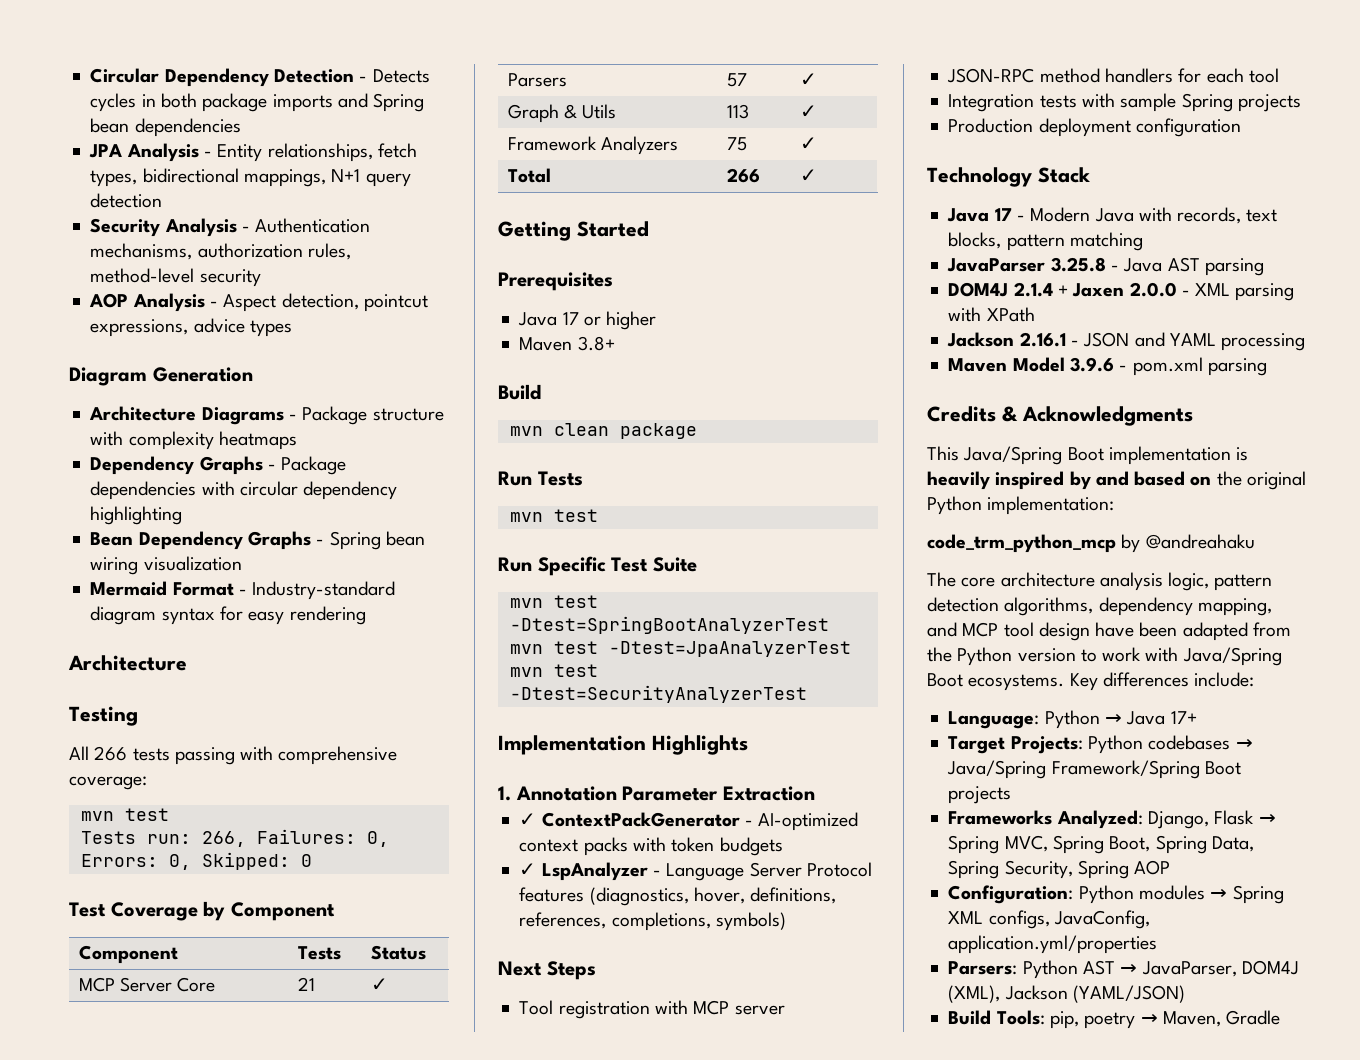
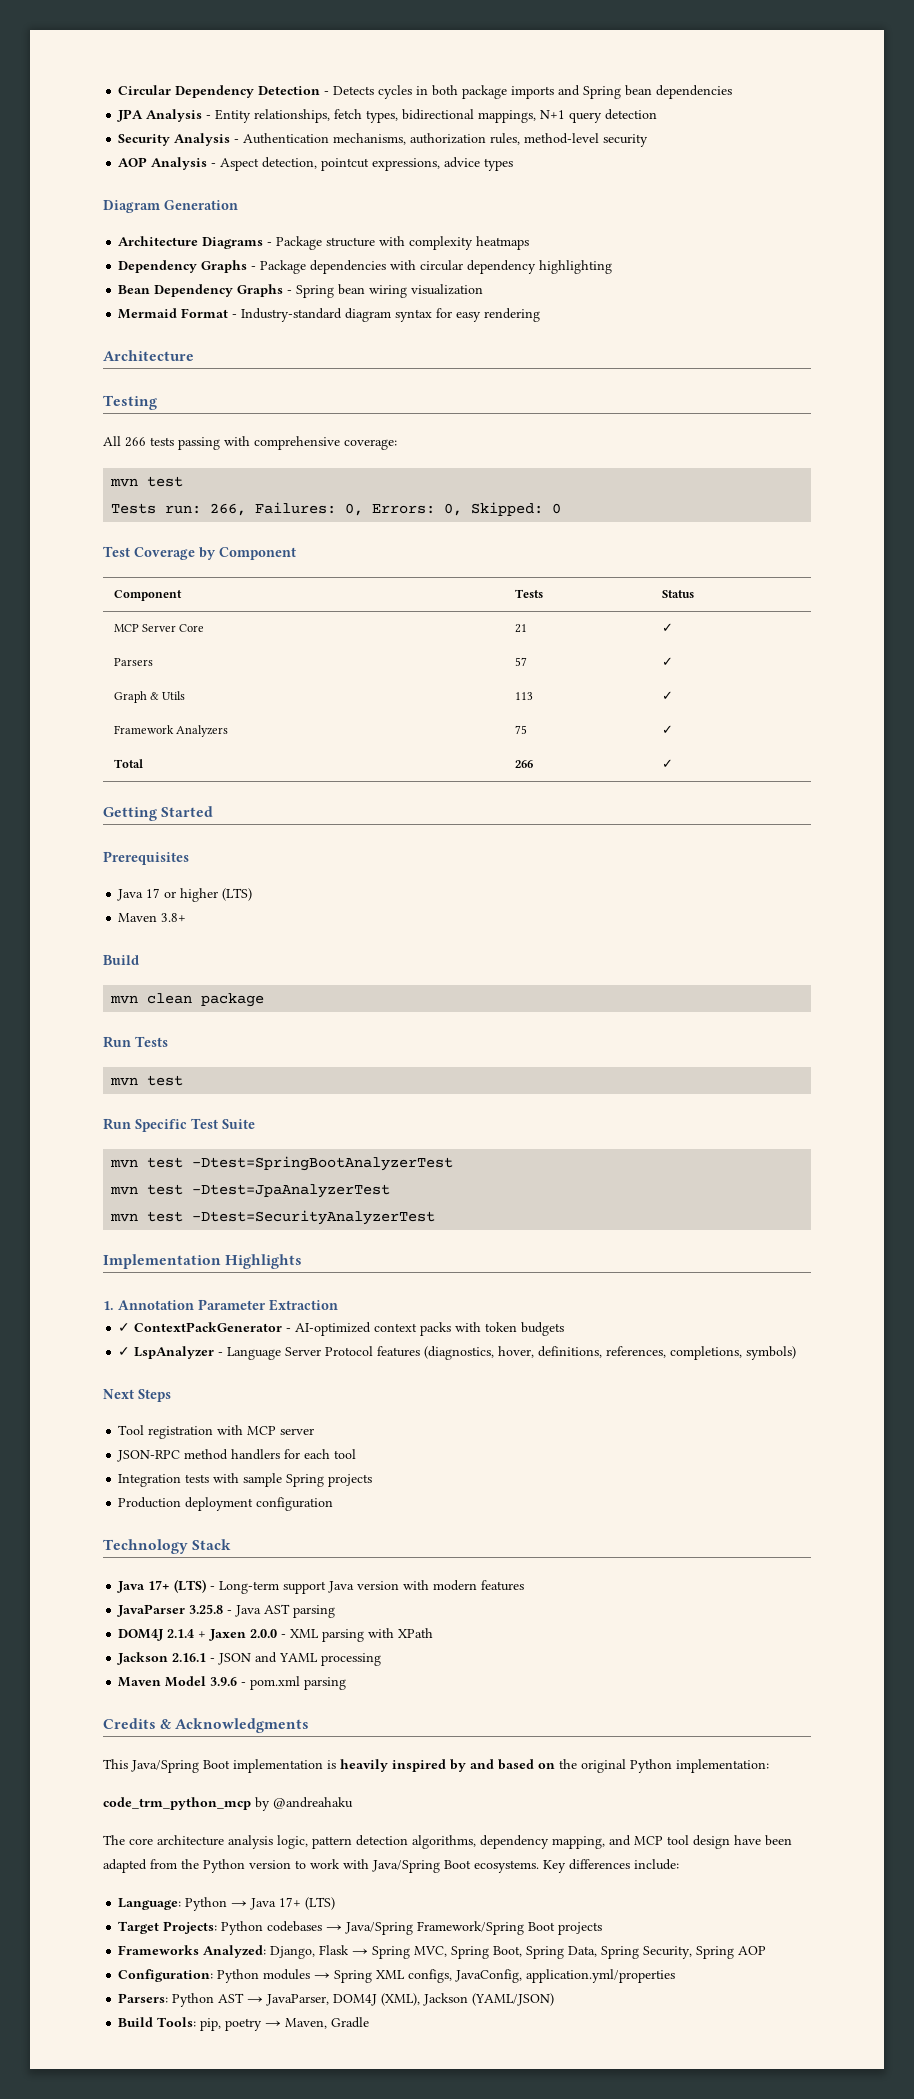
(657, 320) none -> [222,888,253,901] (LTS)
[994,207,1278,224] [948,232,1143,251] 17 - Modern Java with records, text blocks, pattern matching -> [148,1579,525,1594] 17+ (LTS) - Long-term support Java version with modern features
(1197, 717) none -> [305,1897,336,1910] (LTS)

